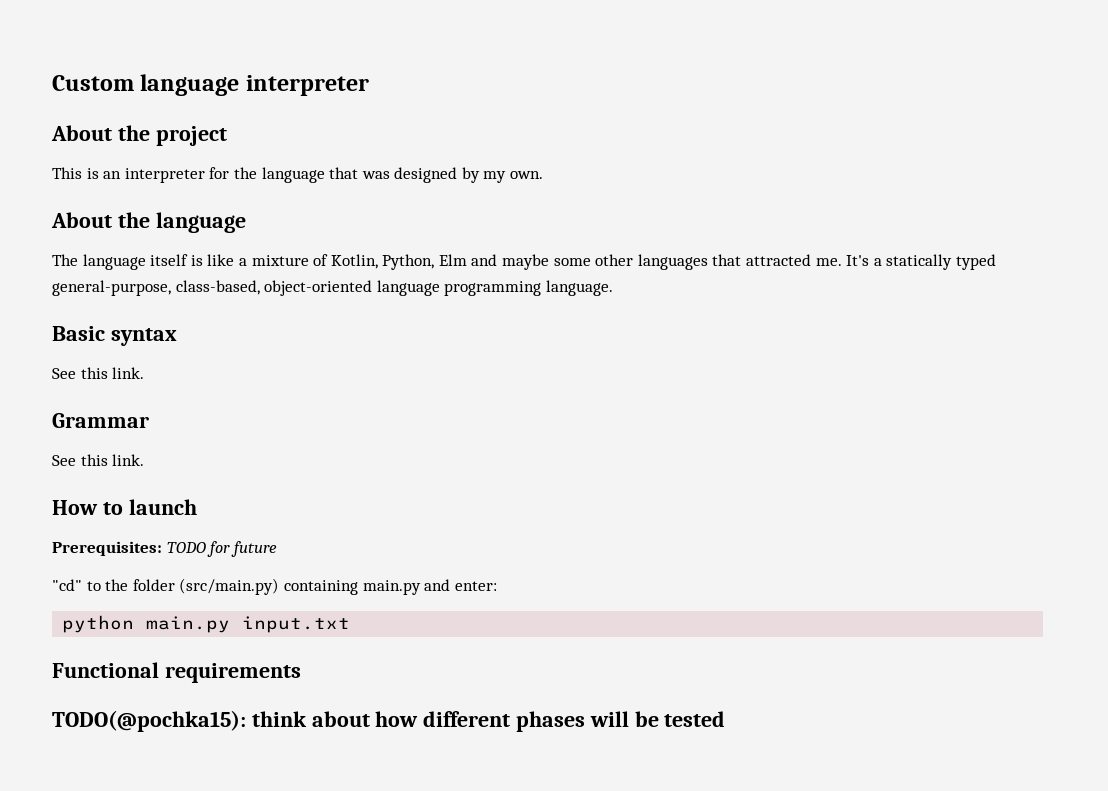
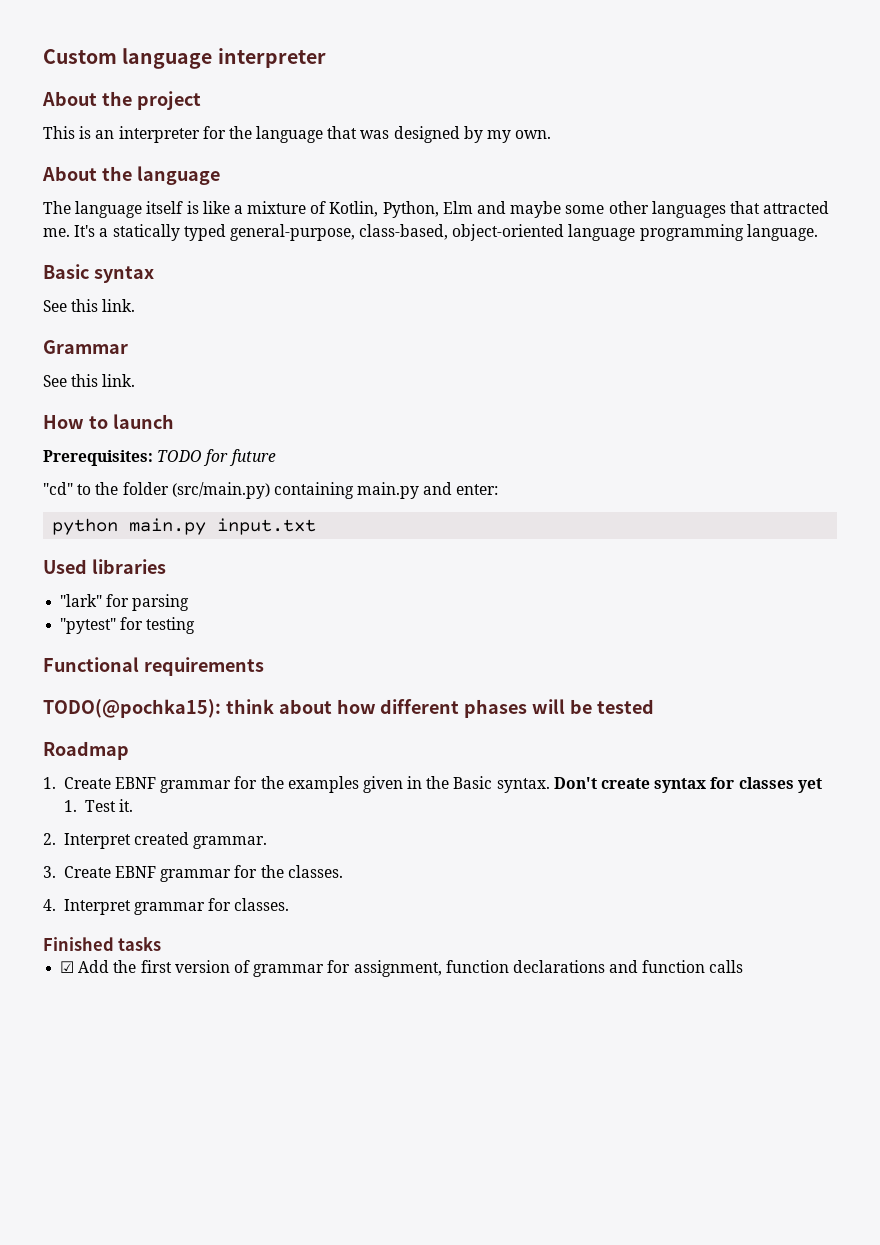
(351, 624) none -> [43,559,166,574] [60,594,190,611] [60,617,196,634] // Used libraries // "lark" for parsing // "pytest" for testing
(726, 719) none -> [43,741,129,760] [43,776,822,793] [63,799,133,812] [43,832,268,849] [43,865,343,882] [43,898,290,915] [43,937,162,951] [60,960,744,977] // Roadmap // 1. Create EBNF grammar for the examples given in the Basic syntax. Don't create syntax for classes yet // 1. Test it. // 2. Interpret created grammar. // 3. Create EBNF grammar for the classes. // 4. Interpret grammar for classes. // Finished tasks // ☑ Add the first version of grammar for assignment, function declarations and function calls

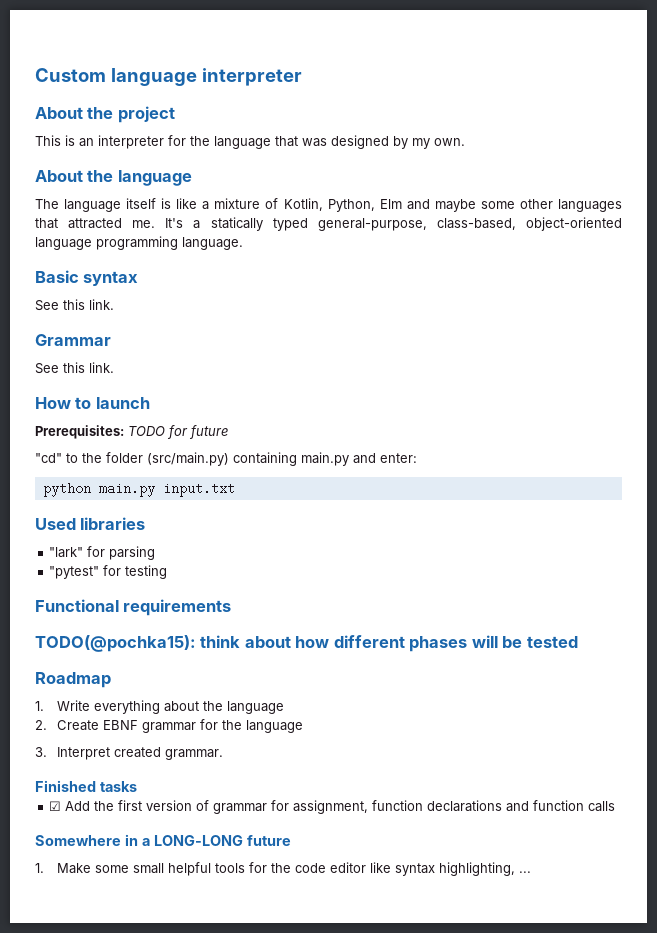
[63,776,822,793] [63,799,133,812] [43,832,268,849] [43,865,343,882] [43,898,290,915] Create EBNF grammar for the examples given in the Basic syntax. Don't create syntax for classes yet // 1. Test it. // 2. Interpret created grammar. // 3. Create EBNF grammar for the classes. // 4. Interpret grammar for classes. -> [56,700,284,714] [35,719,303,733] [35,747,223,760] Write everything about the language // 2. Create EBNF grammar for the language // 3. Interpret created grammar.
(744, 966) none -> [35,834,291,846] [35,862,531,876] // Somewhere in a LONG-LONG future // 1. Make some small helpful tools for the code editor like syntax highlighting, ...

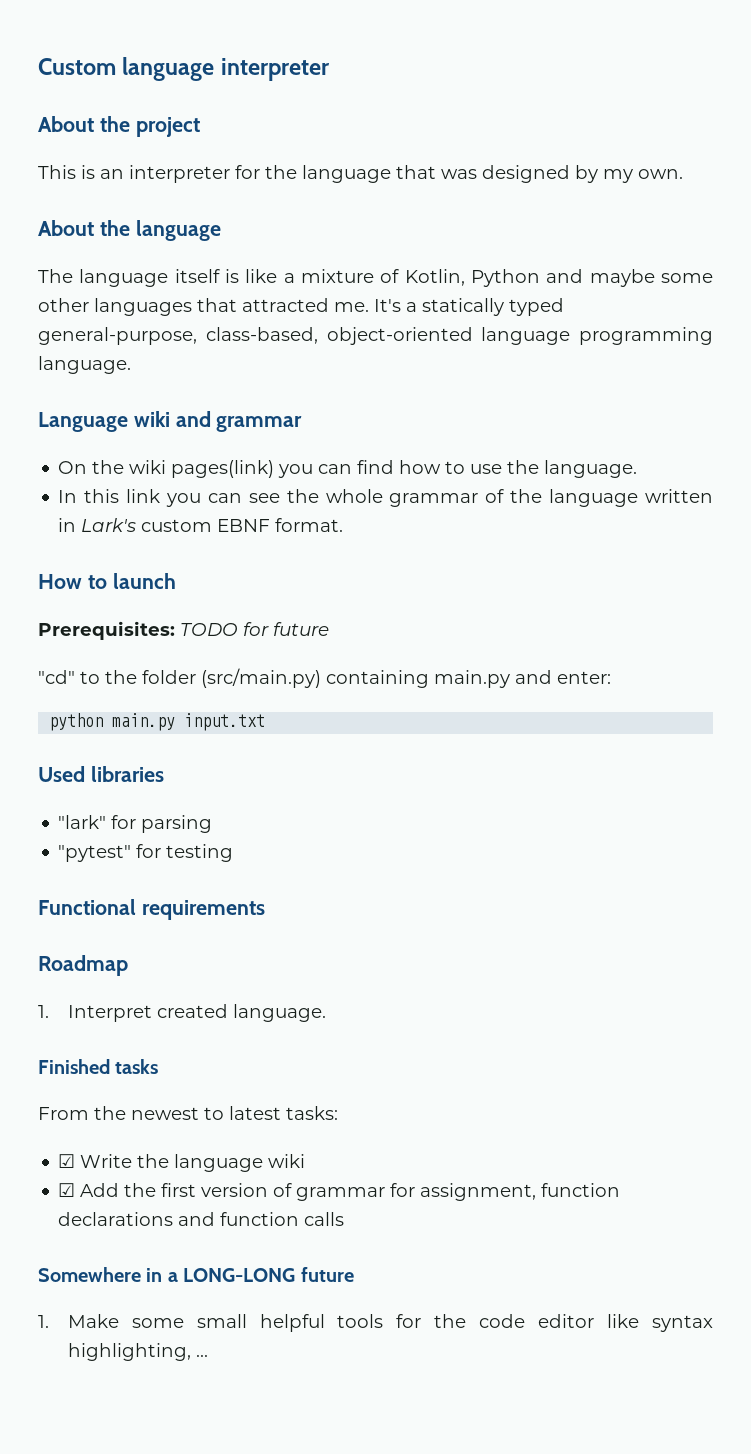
[327,199,402,212] Python, Elm -> [471,269,540,287] Python
[35,270,139,286] [35,299,114,311] [35,334,111,346] [35,362,114,374] Basic syntax // See this link. // Grammar // See this link. -> [38,411,303,432] [58,460,638,478] [58,489,713,507] [58,518,344,532] Language wiki and grammar // On the wiki pages(link) you can find how to use the language. // In this link you can see the whole grammar of the language written in Lark's custom EBNF format.
[35,635,578,652] [35,672,111,688] [35,700,284,714] [35,719,303,733] [35,747,47,757] TODO(@pochka15): think about how different phases will be tested // Roadmap // 1. Write everything about the language // 2. Create EBNF grammar for the language // 3. -> [38,955,128,976] [38,1005,49,1018] Roadmap // 1.
[164,749,223,760] grammar. -> [232,1004,326,1022] language.
(137, 786) none -> [38,1106,338,1120] [58,1154,306,1172] // From the newest to latest tasks: // ☑ Write the language wiki

